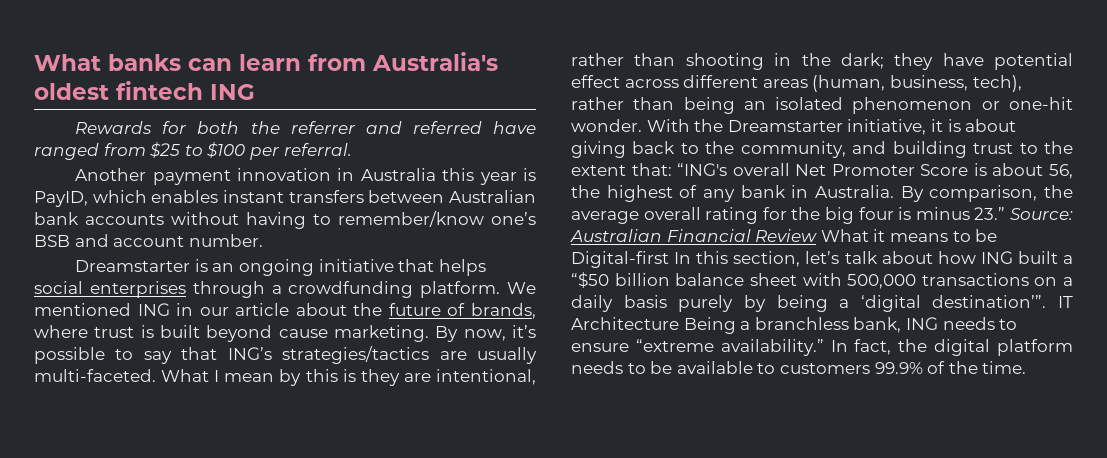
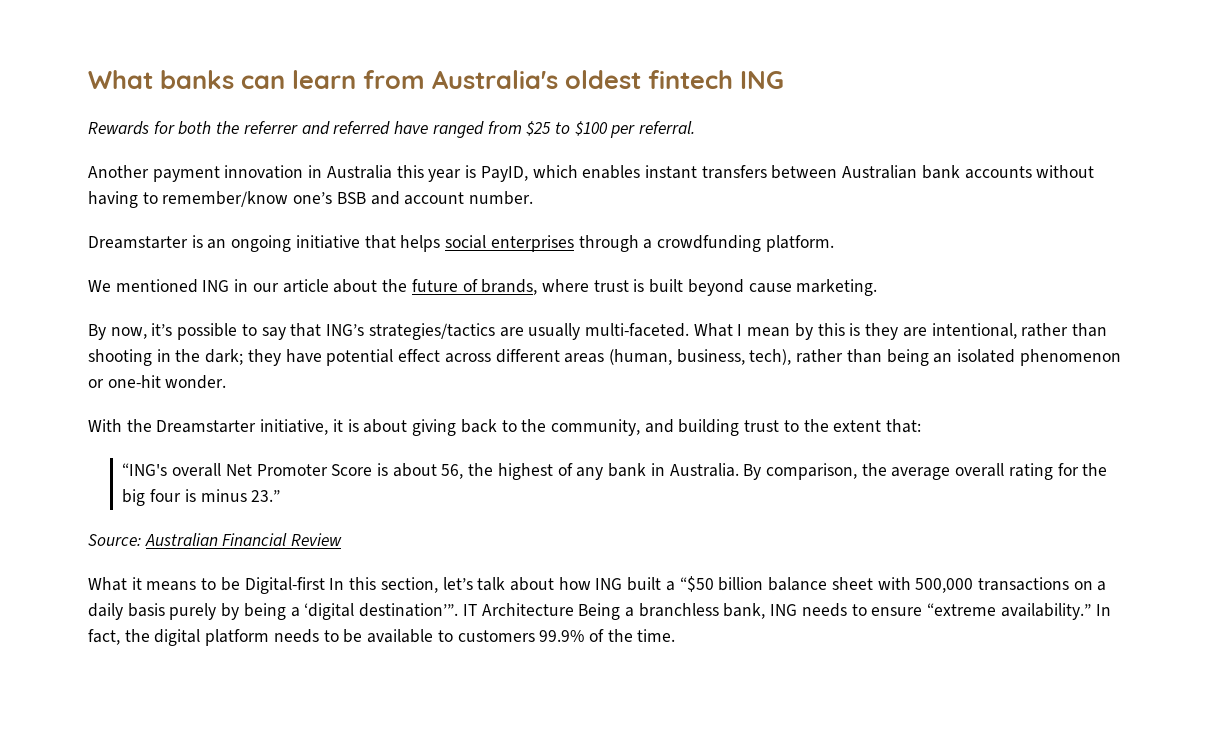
(501, 289) none -> (834, 243) //
(429, 333) none -> (878, 287) //
(642, 125) none -> (227, 382) //
(672, 169) none -> (922, 426) //
(1006, 213) none -> (281, 496) //
(818, 235) none -> (343, 539) //

